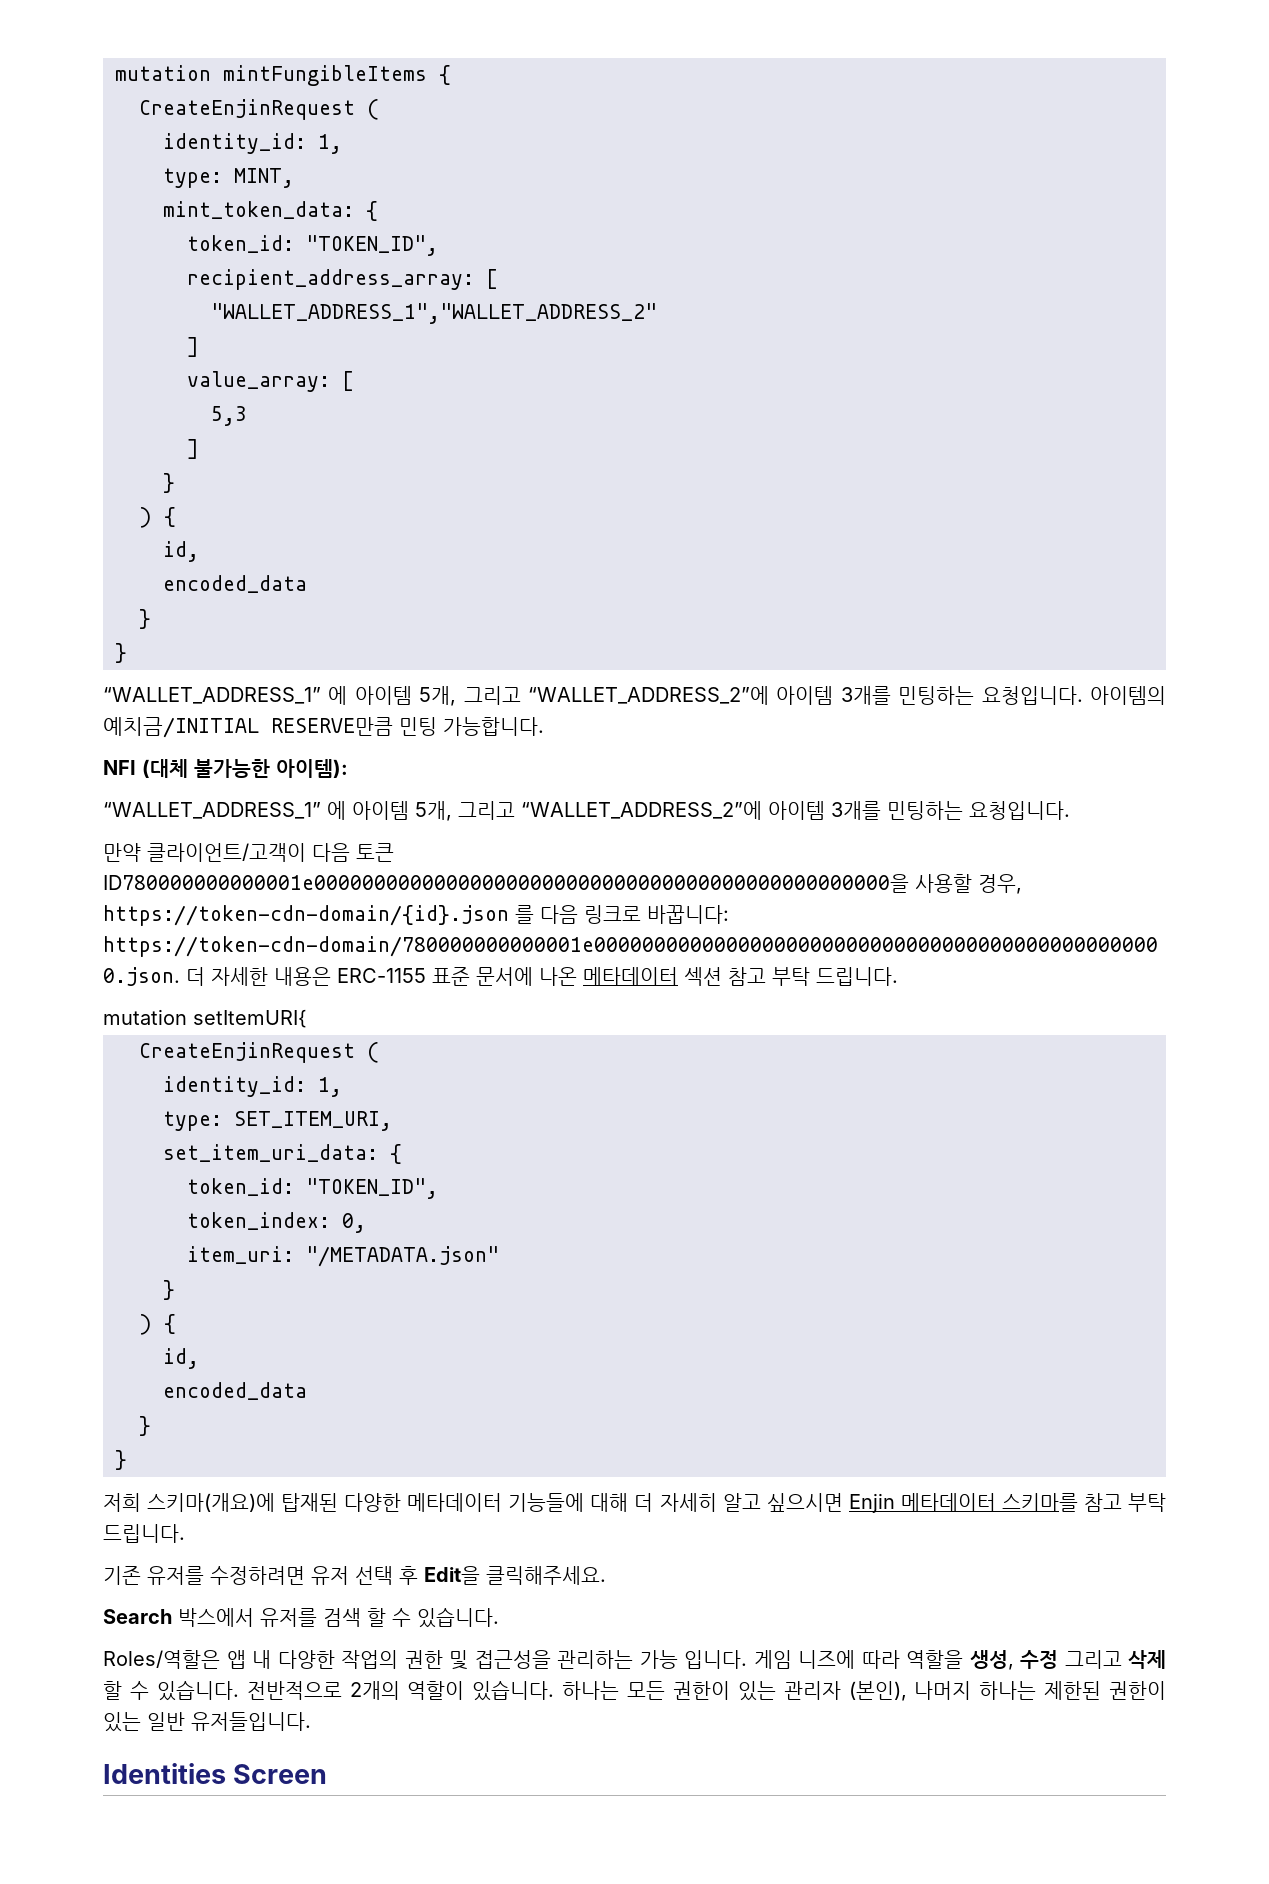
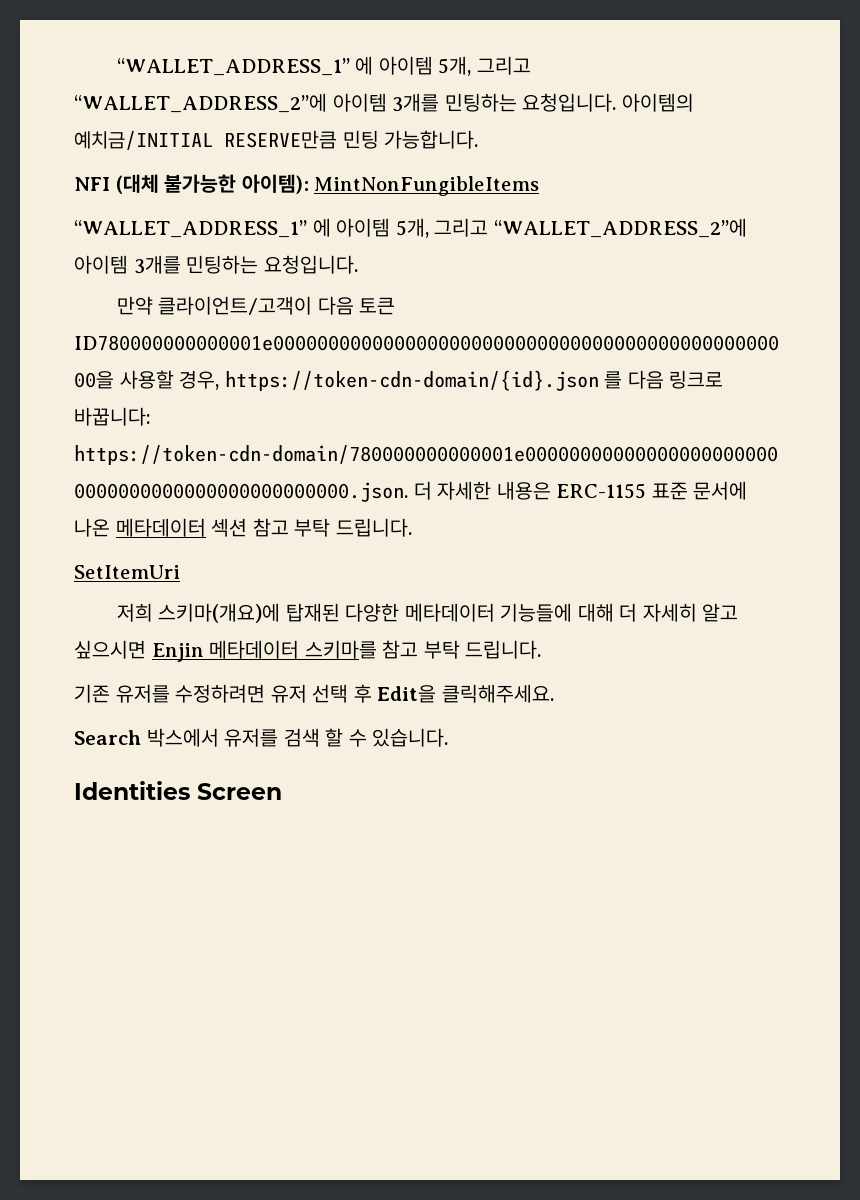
[115,65,451,86] [139,99,379,120] [163,133,342,154] [163,168,294,188] [163,201,378,221] [187,235,438,256] [187,269,498,290] [211,303,657,324] [187,337,199,357] [187,371,354,392] [211,406,247,426] [187,439,199,459] [163,473,175,493] [139,507,176,528] [163,541,199,562] [163,575,307,593] [139,609,151,629] [115,643,127,663] mutation mintFungibleItems { // CreateEnjinRequest ( // identity_id: 1, // type: MINT, // mint_token_data: { // token_id: "TOKEN_ID", // recipient_address_array: [ // "WALLET_ADDRESS_1","WALLET_ADDRESS_2" // ] // value_array: [ // 5,3 // ] // } // ) { // id, // encoded_data // } // } // -> (116, 67) none
(348, 768) none -> [314,176,540,196] MintNonFungibleItems
[103,1009,307,1028] [139,1042,379,1063] [163,1076,342,1097] [163,1111,392,1131] [163,1144,402,1164] [187,1178,438,1199] [187,1212,366,1233] [187,1246,499,1267] [163,1280,175,1300] [139,1314,176,1335] [163,1348,199,1369] [163,1382,307,1400] [139,1416,151,1436] [115,1450,127,1470] mutation setItemURI{ // CreateEnjinRequest ( // identity_id: 1, // type: SET_ITEM_URI, // set_item_uri_data: { // token_id: "TOKEN_ID", // token_index: 0, // item_uri: "/METADATA.json" // } // ) { // id, // encoded_data // } // } -> [74,565,180,579] SetItemUri
[103,1650,1166,1670] [103,1680,1166,1701] [103,1712,311,1732] // Roles/역할은 앱 내 다양한 작업의 권한 및 접근성을 관리하는 가능 입니다. 게임 니즈에 따라 역할을 생성, 수정 그리고 삭제 할 수 있습니다. 전반적으로 2개의 역할이 있습니다. 하나는 모든 권한이 있는 관리자 (본인), 나머지 하나는 제한된 권한이 있는 일반 유저들입니다. -> (449, 737) none

